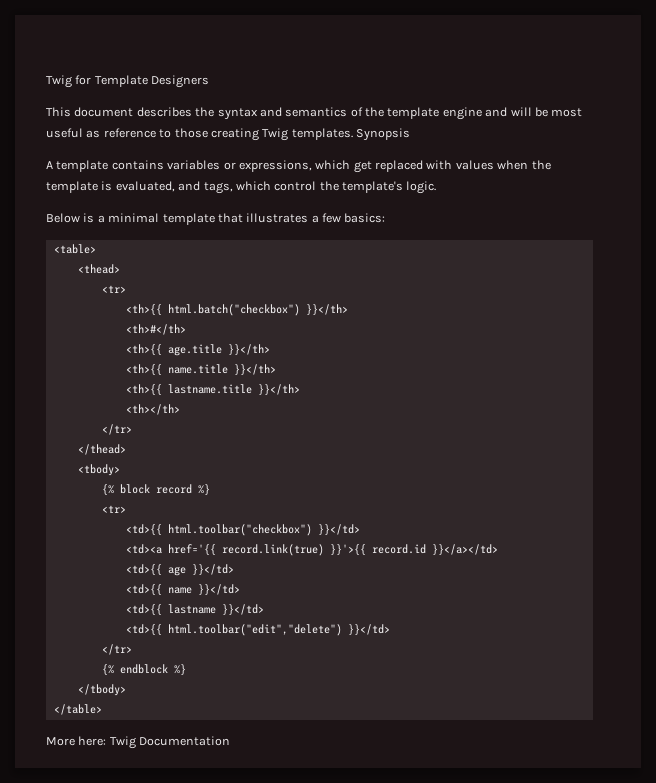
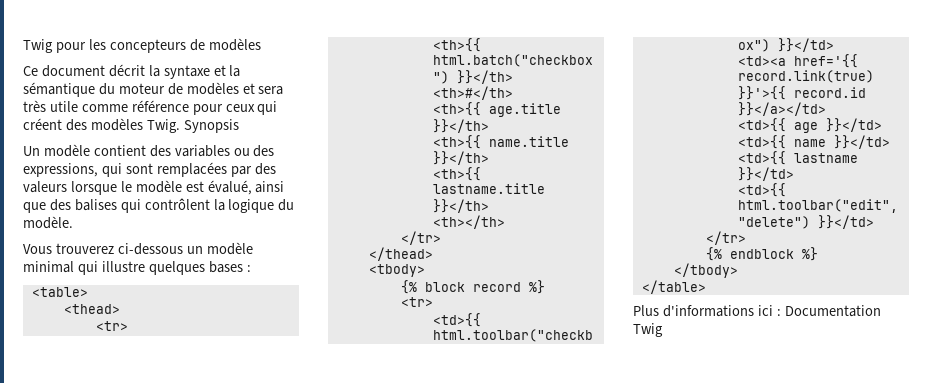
[46,75,210,88] [46,107,583,120] [46,128,410,141] [46,160,551,173] [46,181,437,194] [46,213,386,225] Twig for Template Designers // This document describes the syntax and semantics of the template engine and will be most useful as reference to those creating Twig templates. Synopsis // A template contains variables or expressions, which get replaced with values when the template is evaluated, and tags, which control the template's logic. // Below is a minimal template that illustrates a few basics: -> [23,38,261,53] [23,64,241,79] [23,82,284,97] [23,100,278,115] [23,118,239,133] [23,144,275,157] [23,162,276,177] [23,180,285,195] [23,198,295,213] [23,216,73,229] [23,242,253,255] [23,261,251,275] Twig pour les concepteurs de modèles // Ce document décrit la syntaxe et la sémantique du moteur de modèles et sera très utile comme référence pour ceux qui créent des modèles Twig. Synopsis // Un modèle contient des variables ou des expressions, qui sont remplacées par des valeurs lorsque le modèle est évalué, ainsi que des balises qui contrôlent la logique du modèle. // Vous trouverez ci-dessous un modèle minimal qui illustre quelques bases :
[46,736,231,749] More here: Twig Documentation -> [633,305,881,317] [633,323,663,337] Plus d'informations ici : Documentation Twig

